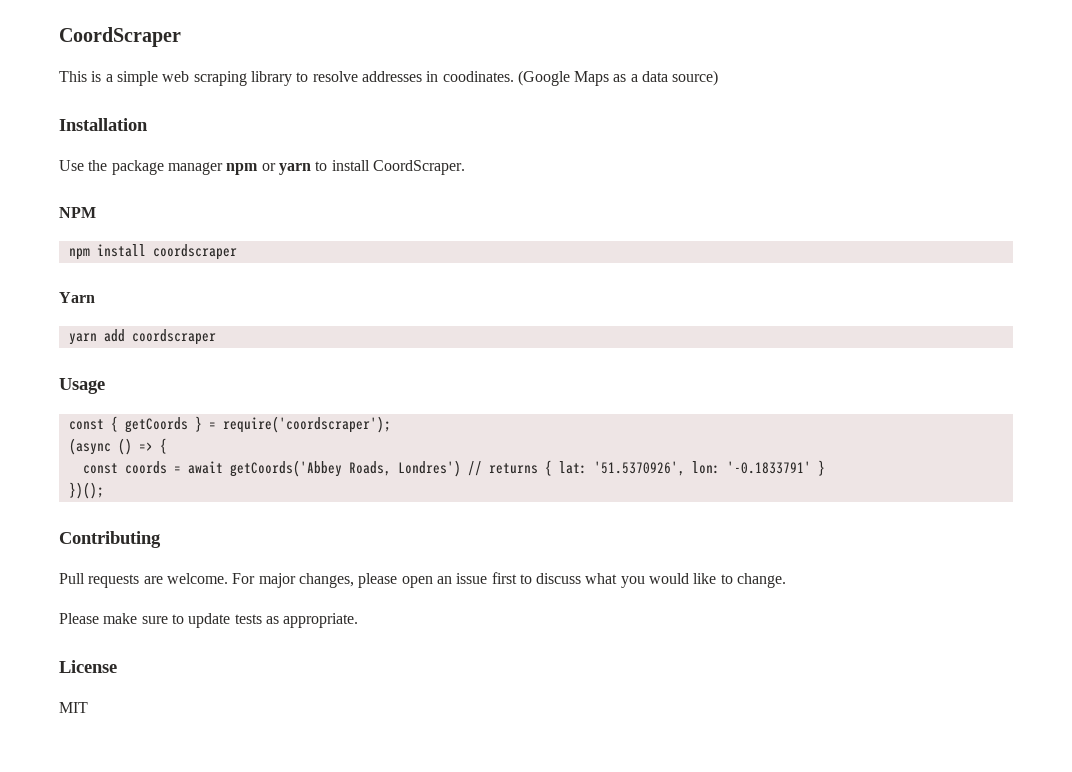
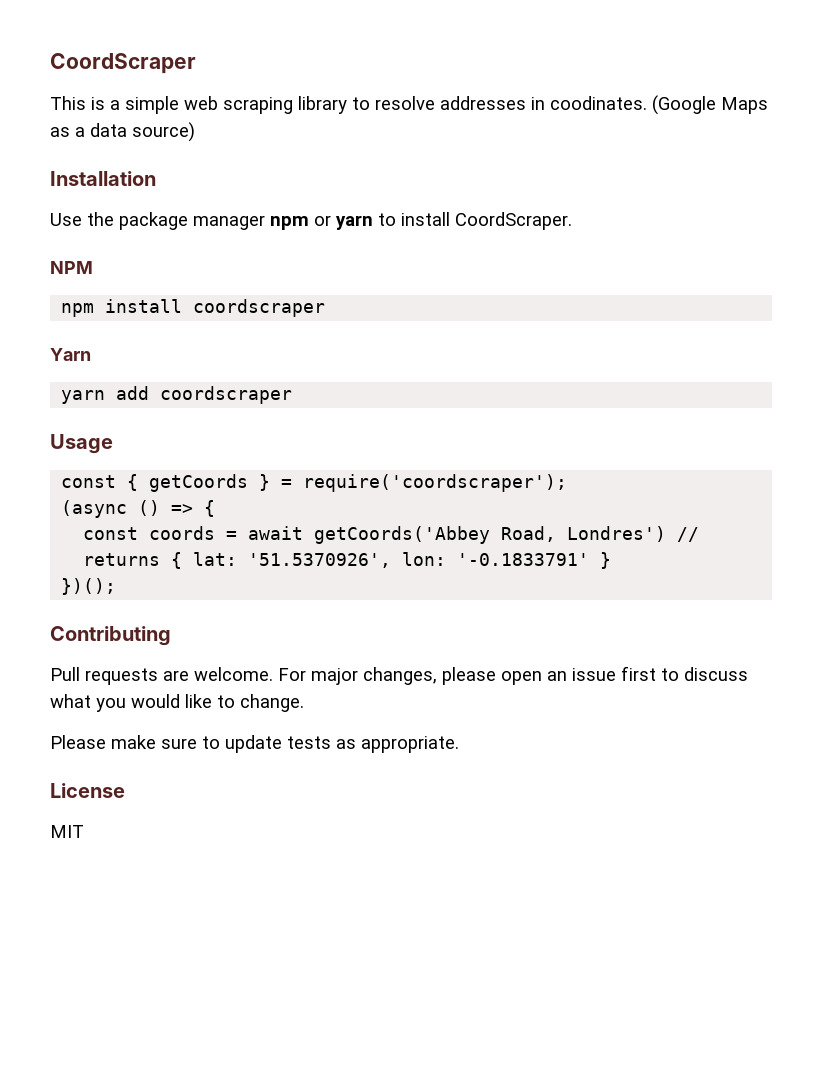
[348,461,391,476] Roads, -> [501,526,557,542] Road,

